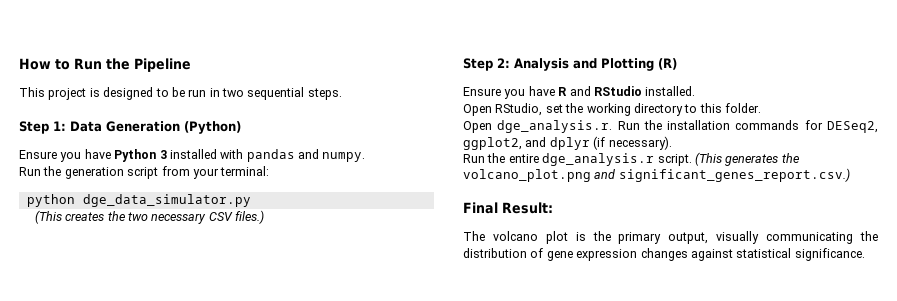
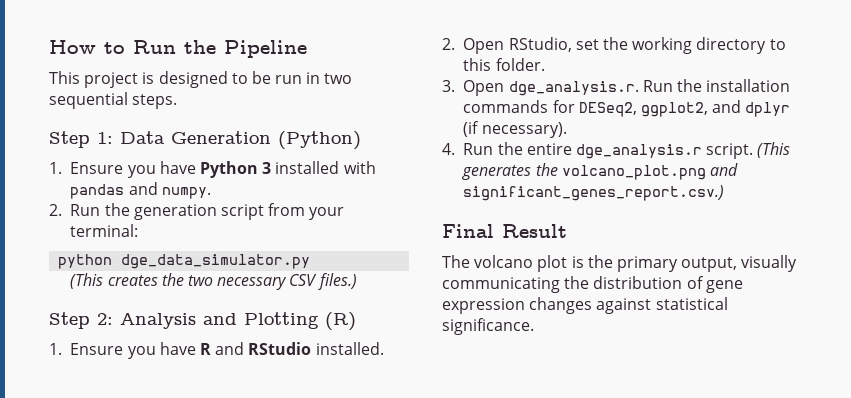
(241, 127) none -> [49,162,62,174] 1.
(366, 157) none -> [49,204,62,216] 2.
(677, 64) none -> [49,343,62,355] 1.
(696, 91) none -> [442,38,455,50] 2.
(761, 108) none -> [442,80,455,92] 3.
(672, 143) none -> [442,143,455,155] 4.
[502,202,553,214] Result: -> [502,224,567,238] Result

